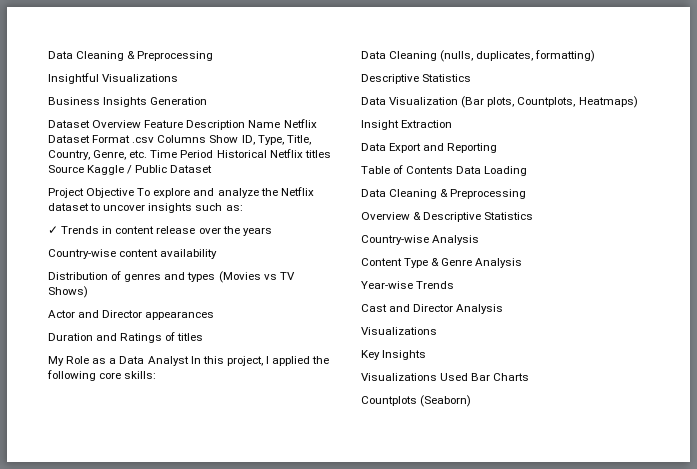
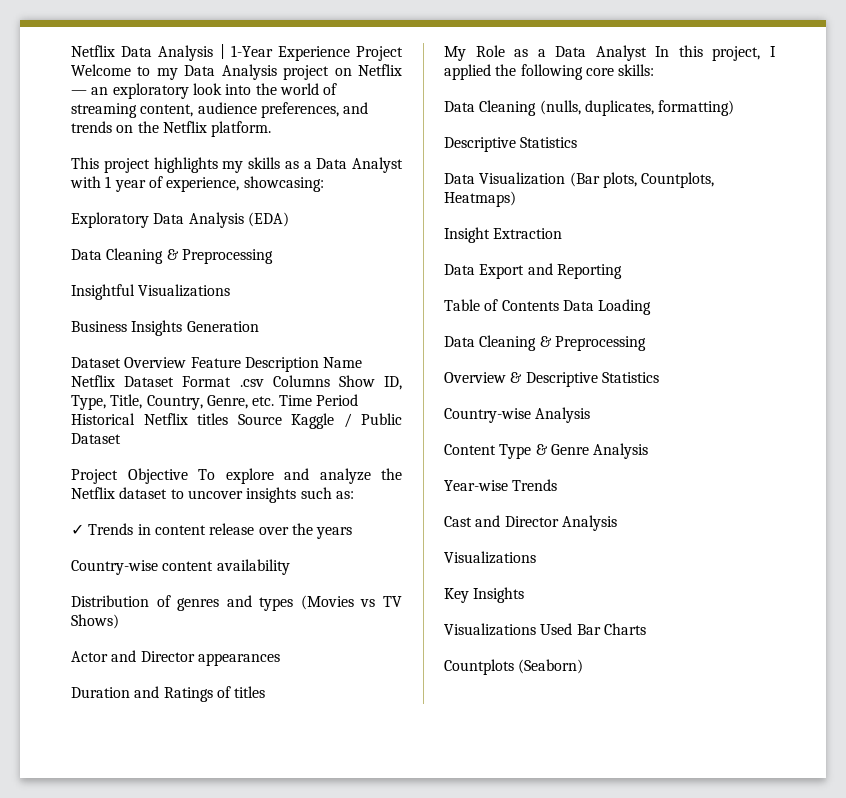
(48, 55) none -> [71,44,403,61] [71,64,402,80] [71,83,338,99] [71,102,369,118] [71,121,272,137] [71,157,403,173] [70,176,324,192] [71,212,289,228] Netflix Data Analysis | 1-Year Experience Project Welcome to my Data Analysis project on Netflix — an exploratory look into the world of streaming content, audience preferences, and trends on the Netflix platform. // This project highlights my skills as a Data Analyst with 1 year of experience, showcasing: // Exploratory Data Analysis (EDA) //

